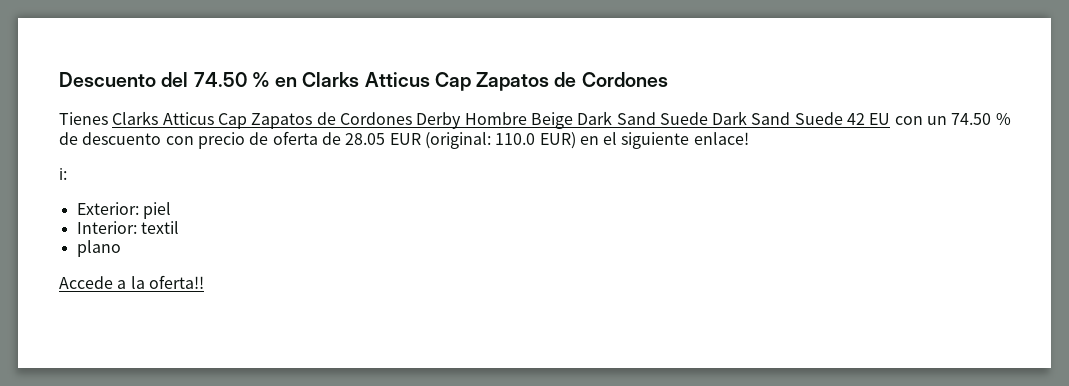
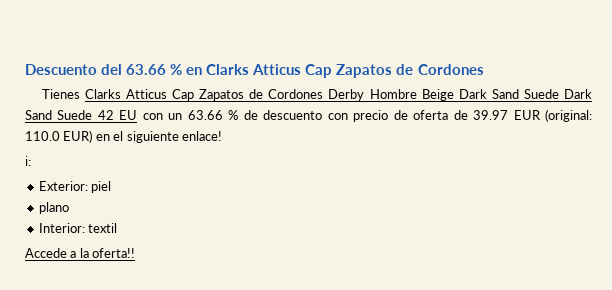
[193,72,247,87] 74.50 -> [126,64,167,75] 63.66
[951,113,992,125] 74.50 -> [187,110,223,120] 63.66
[345,133,386,145] 28.05 -> [473,110,509,120] 39.97
(171, 210) none -> [38,202,69,214] // plano
[76,240,121,257] // plano -> (118, 228) none

